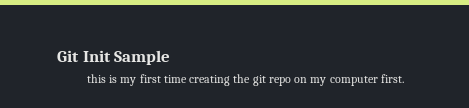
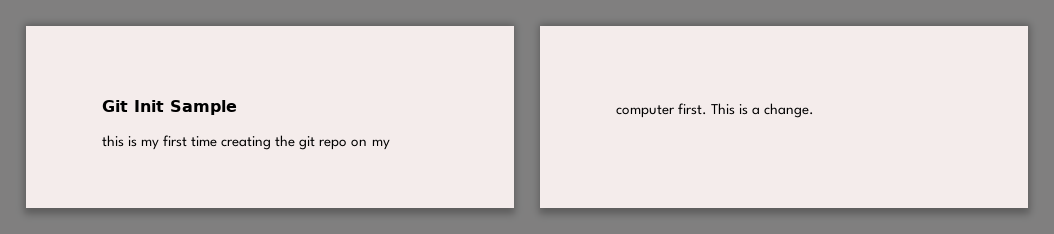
(404, 78) none -> [711,103,815,118] This is a change.

